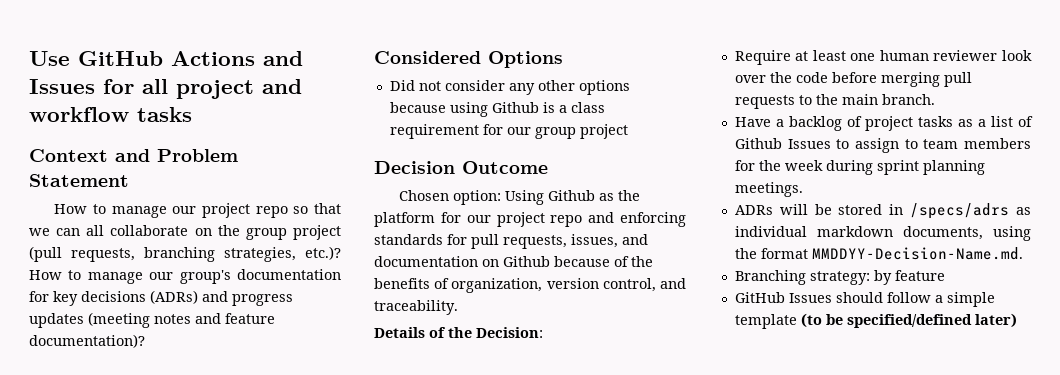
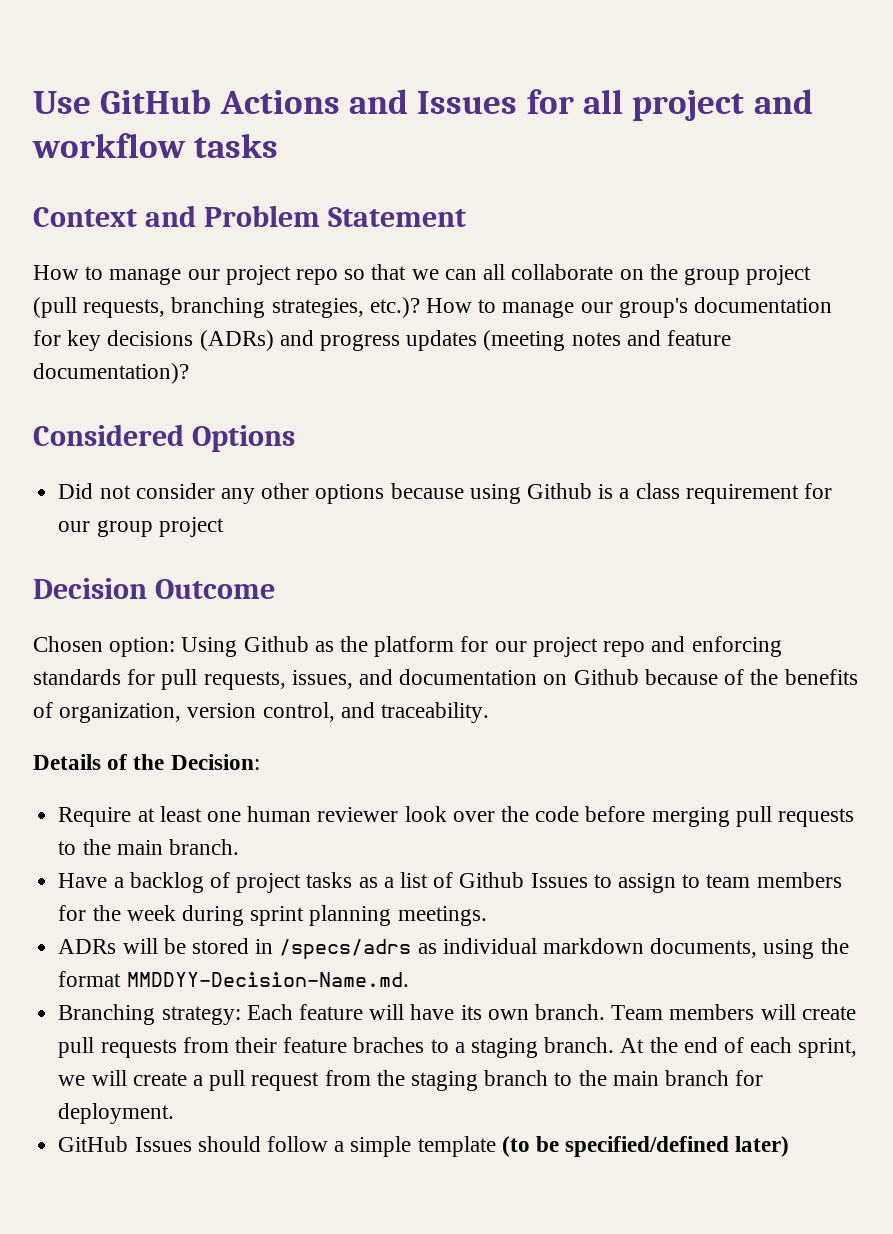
[873,270,945,285] by feature -> [246,1004,856,1020] [58,1037,858,1058] [58,1070,764,1091] [58,1103,175,1124] Each feature will have its own branch. Team members will create pull requests from their feature braches to a staging branch. At the end of each sprint, we will create a pull request from the staging branch to the main branch for deployment.

